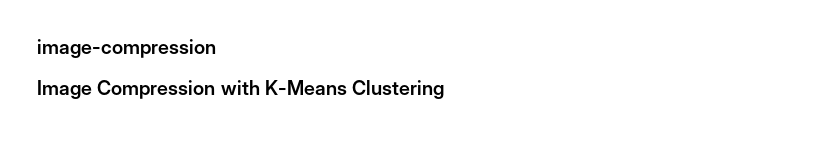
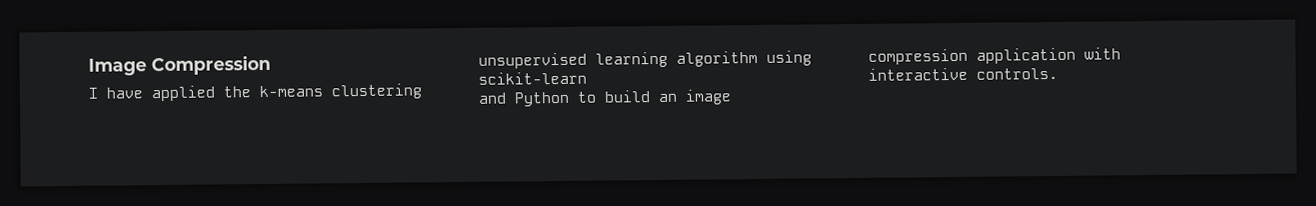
[37,39,216,58] image-compression // -> (88, 67) none
[220,80,445,99] with K-Means Clustering -> [88,83,422,102] [478,50,812,69] [478,71,587,85] [478,89,732,107] [868,47,1121,65] [868,67,1058,81] // I have applied the k-means clustering unsupervised learning algorithm using scikit-learn // and Python to build an image compression application with interactive controls.

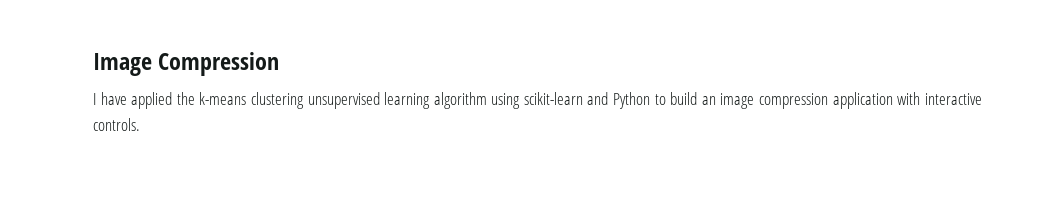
(587, 78) // -> (583, 98) none

